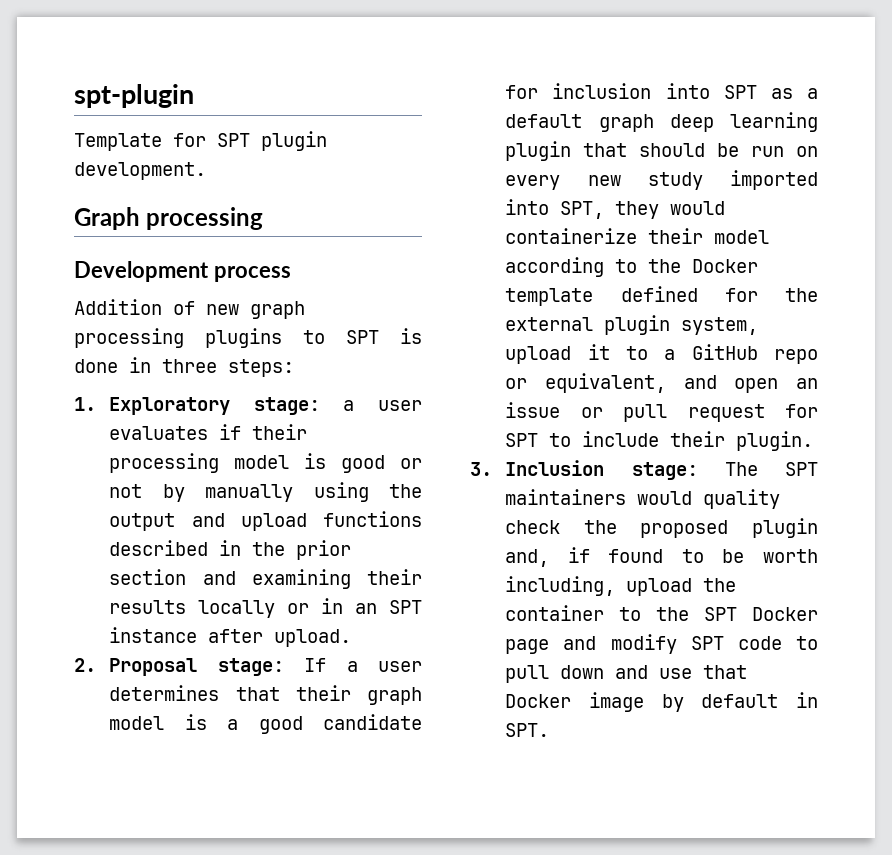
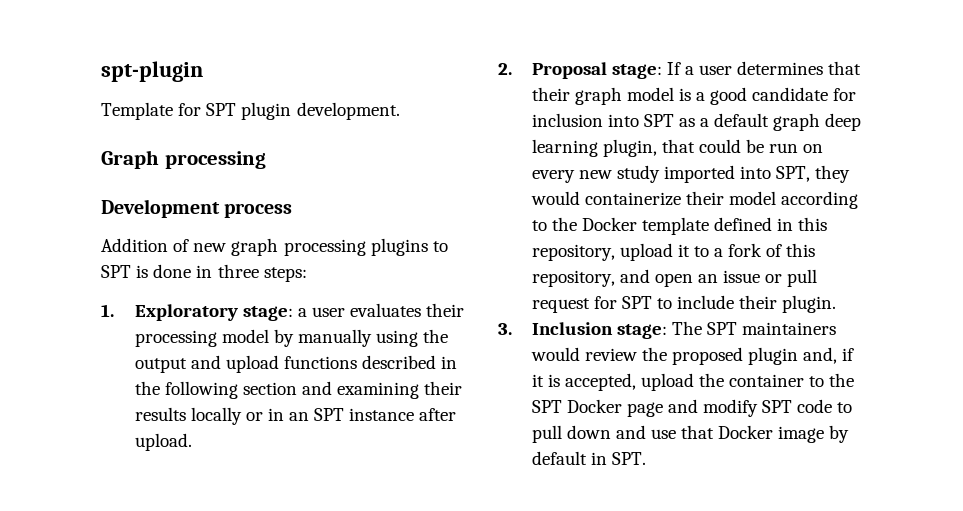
[219,424,242,440] if -> (422, 310) none
[304,453,422,473] [109,484,143,498] is good or not -> (269, 336) none
[296,540,352,560] prior -> [164,381,238,399] following
[505,141,706,161] plugin that should -> [602,139,741,157] plugin, that could
[724,288,818,302] [505,315,759,335] [505,344,818,364] [505,373,666,393] for the external plugin system, upload it to a GitHub repo or equivalent, -> [777,217,828,231] [531,243,816,261] [531,270,615,287] in this repository, upload it to a fork of this repository,
[703,489,781,509] [505,520,561,534] quality check -> [584,348,637,361] review
[608,549,818,563] [505,576,616,596] found to be worth including, -> [531,373,636,391] it is accepted,

